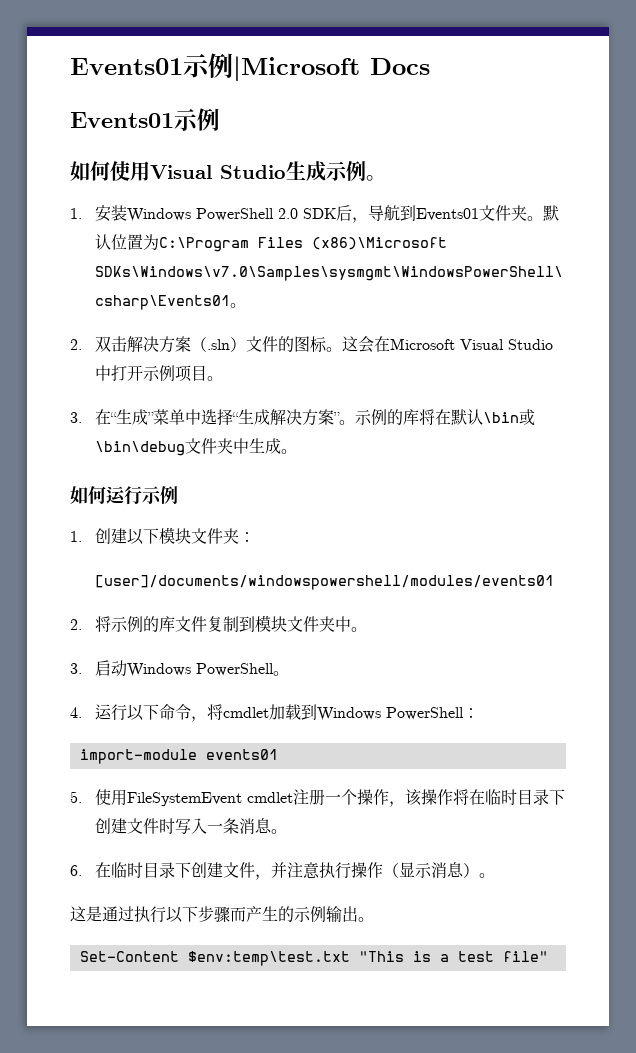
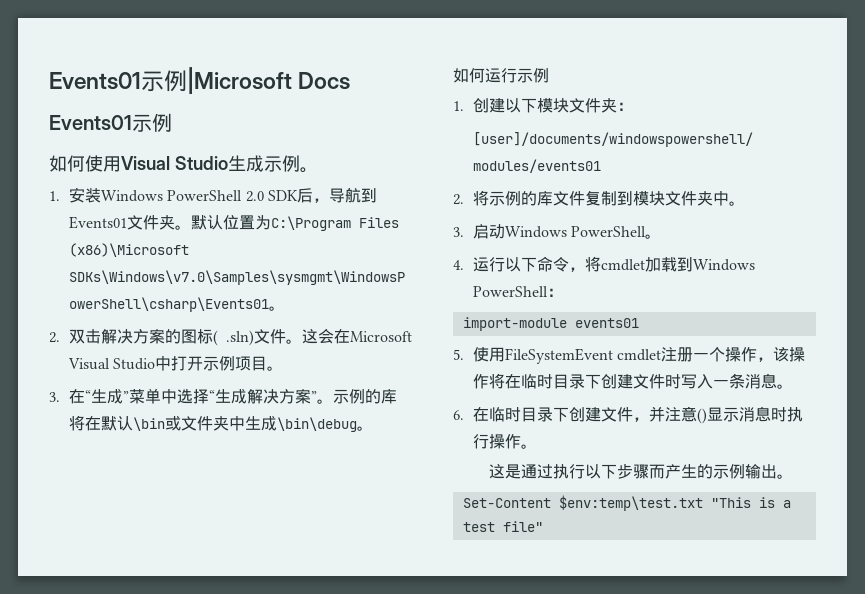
[190,336,327,353] （.sln）文件的图标 -> [164,329,286,346] 的图标( .sln)文件
[94,441,185,456] \bin\debug -> (181, 423) none
(281, 446) none -> [276,417,357,432] \bin\debug
[318,862,479,879] 执行操作（显示消息） -> [696,406,803,424] [472,434,521,449] ()显示消息时执行操作

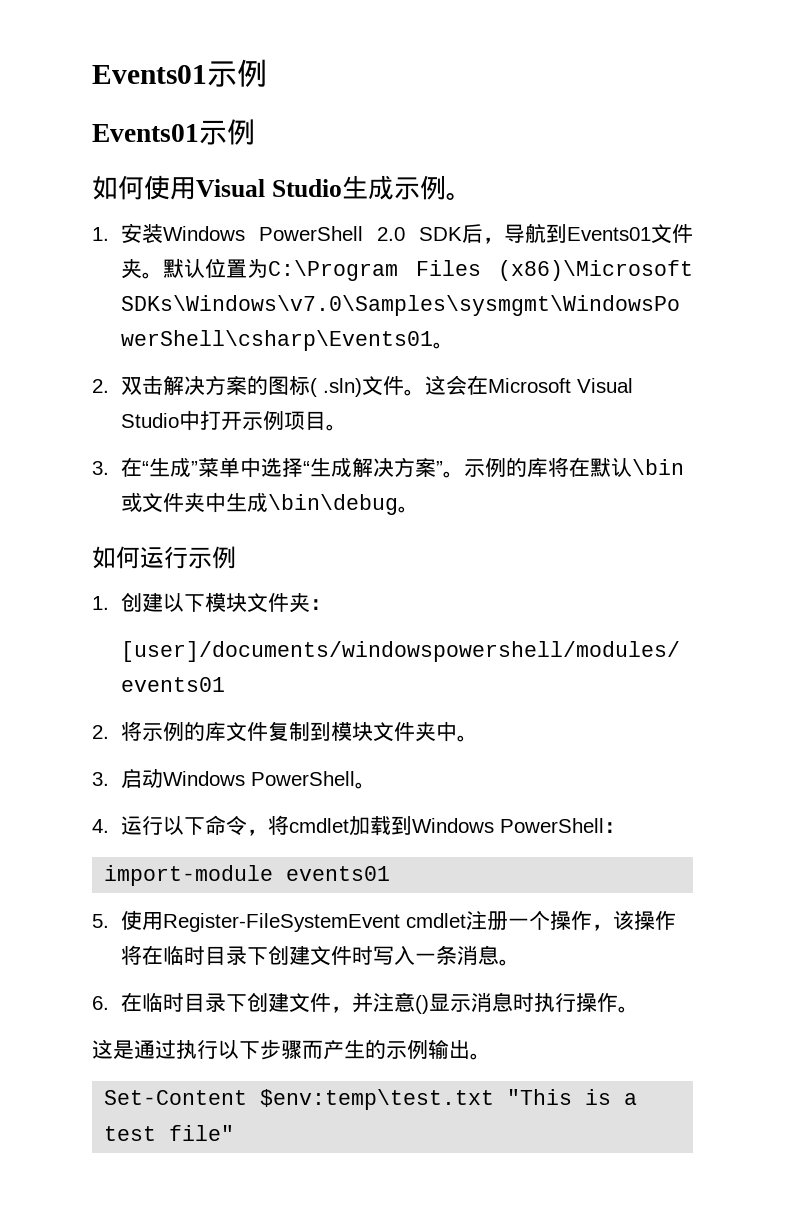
[49,67,351,94] Events01示例|Microsoft Docs -> [92,59,267,87] Events01示例
[504,348,613,364] FileSystemEvent -> [163,913,401,932] Register-FileSystemEvent

